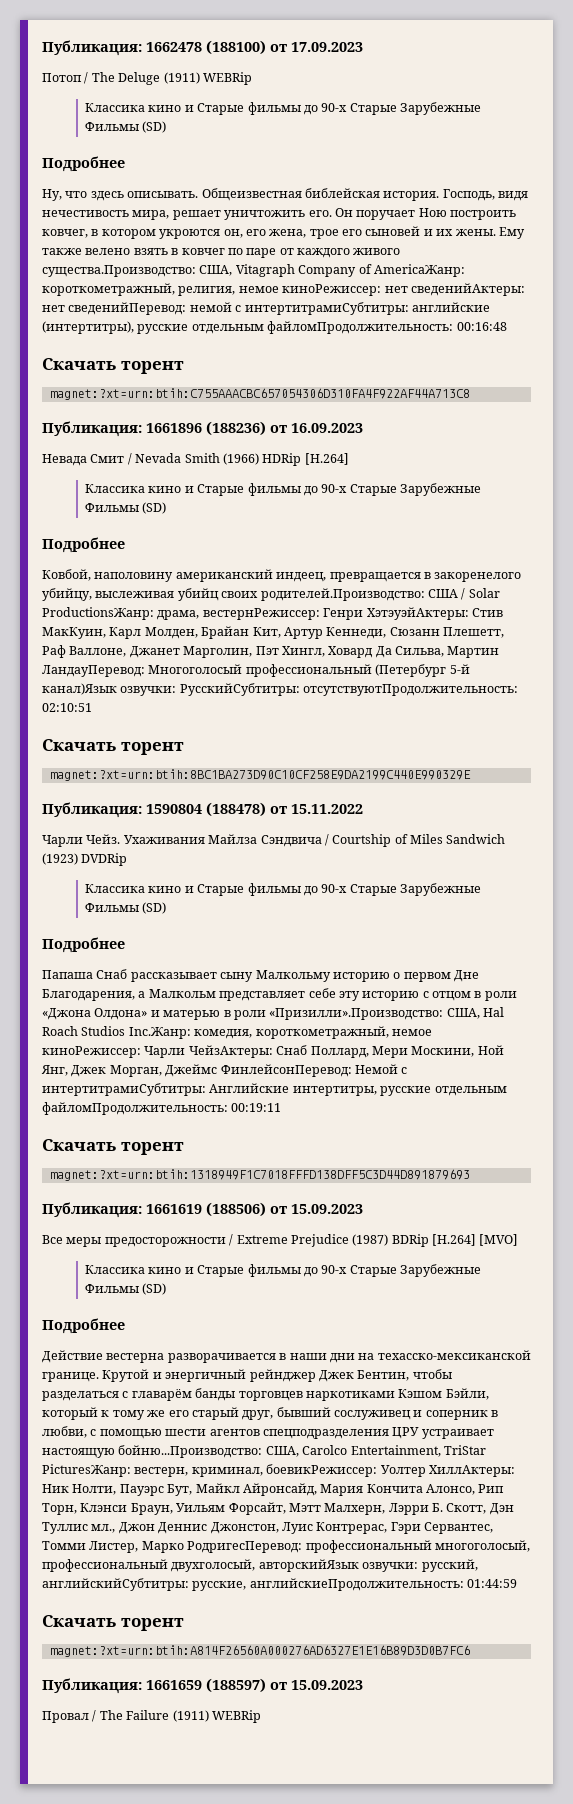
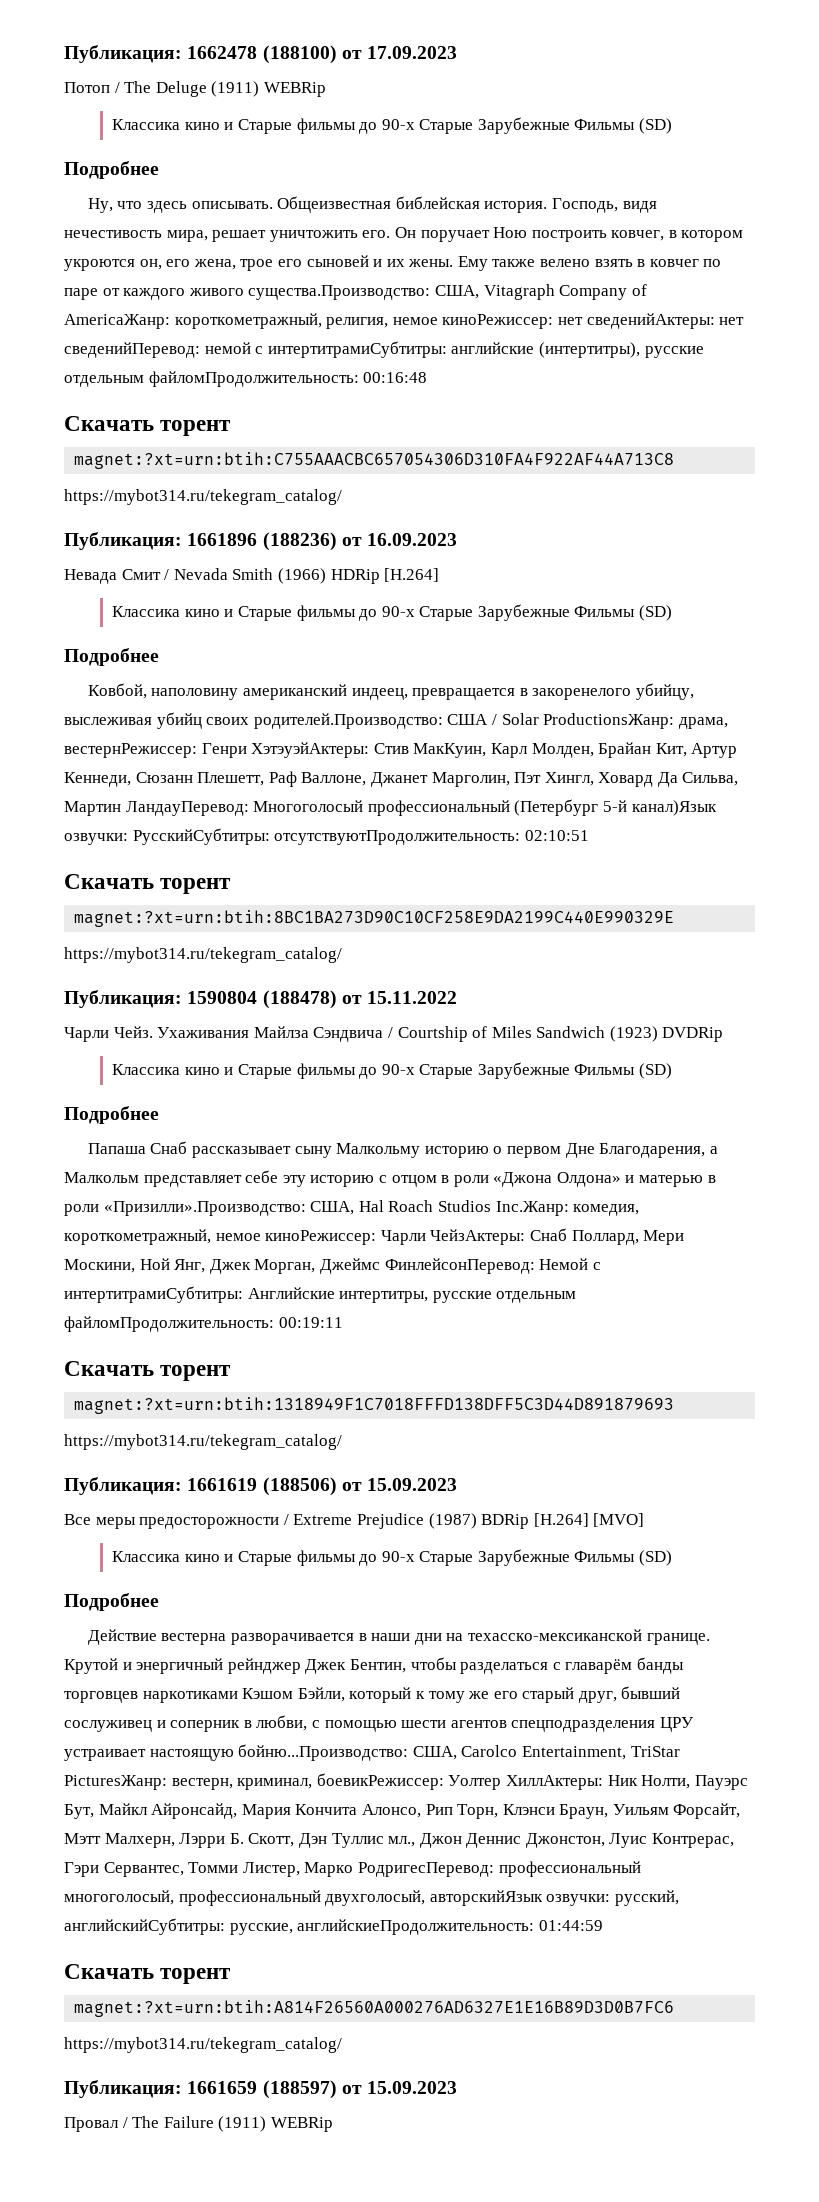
(470, 394) none -> [64,489,342,505] // https://mybot314.ru/tekegram_catalog/
(471, 775) none -> [64,947,342,963] // https://mybot314.ru/tekegram_catalog/
(470, 1175) none -> [64,1434,342,1450] // https://mybot314.ru/tekegram_catalog/
(470, 1651) none -> [64,2037,342,2053] // https://mybot314.ru/tekegram_catalog/

